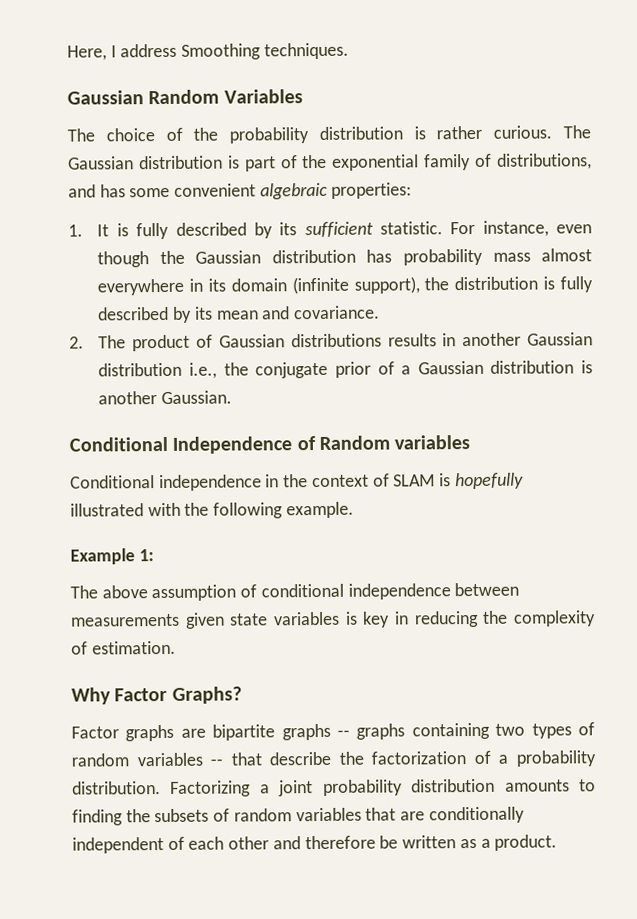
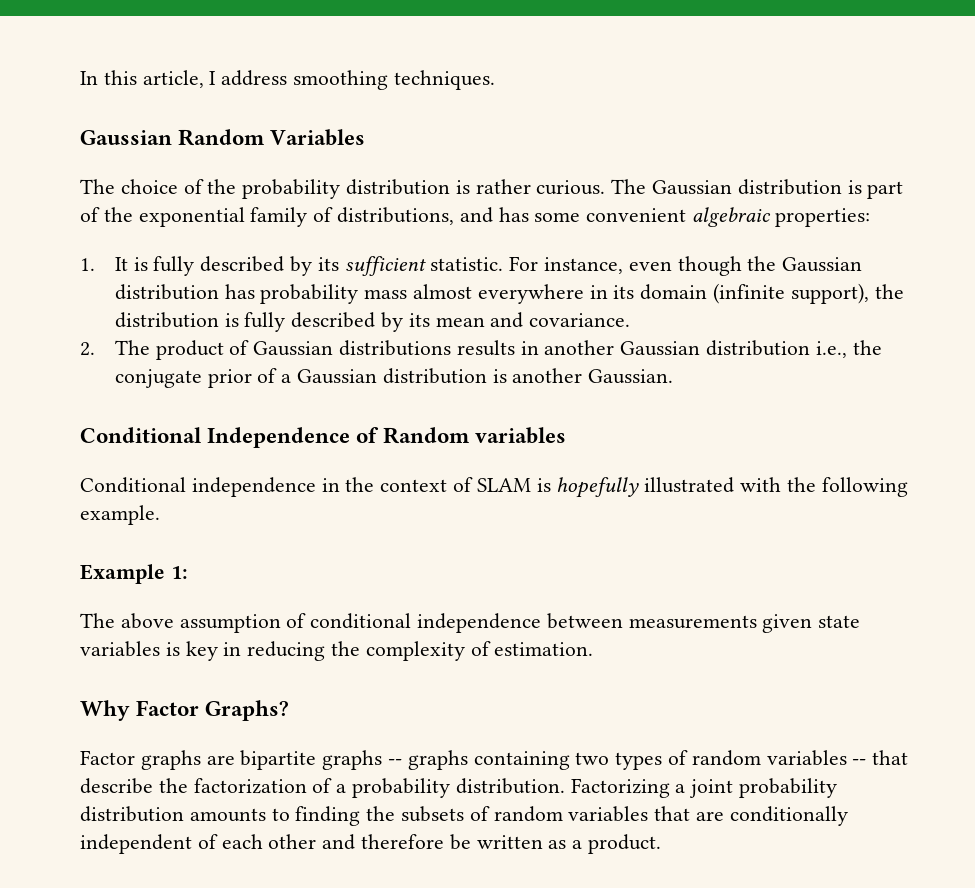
[67,45,107,61] Here, -> [80,70,204,88] In this article,
[181,43,262,60] Smoothing -> [293,70,389,90] smoothing

